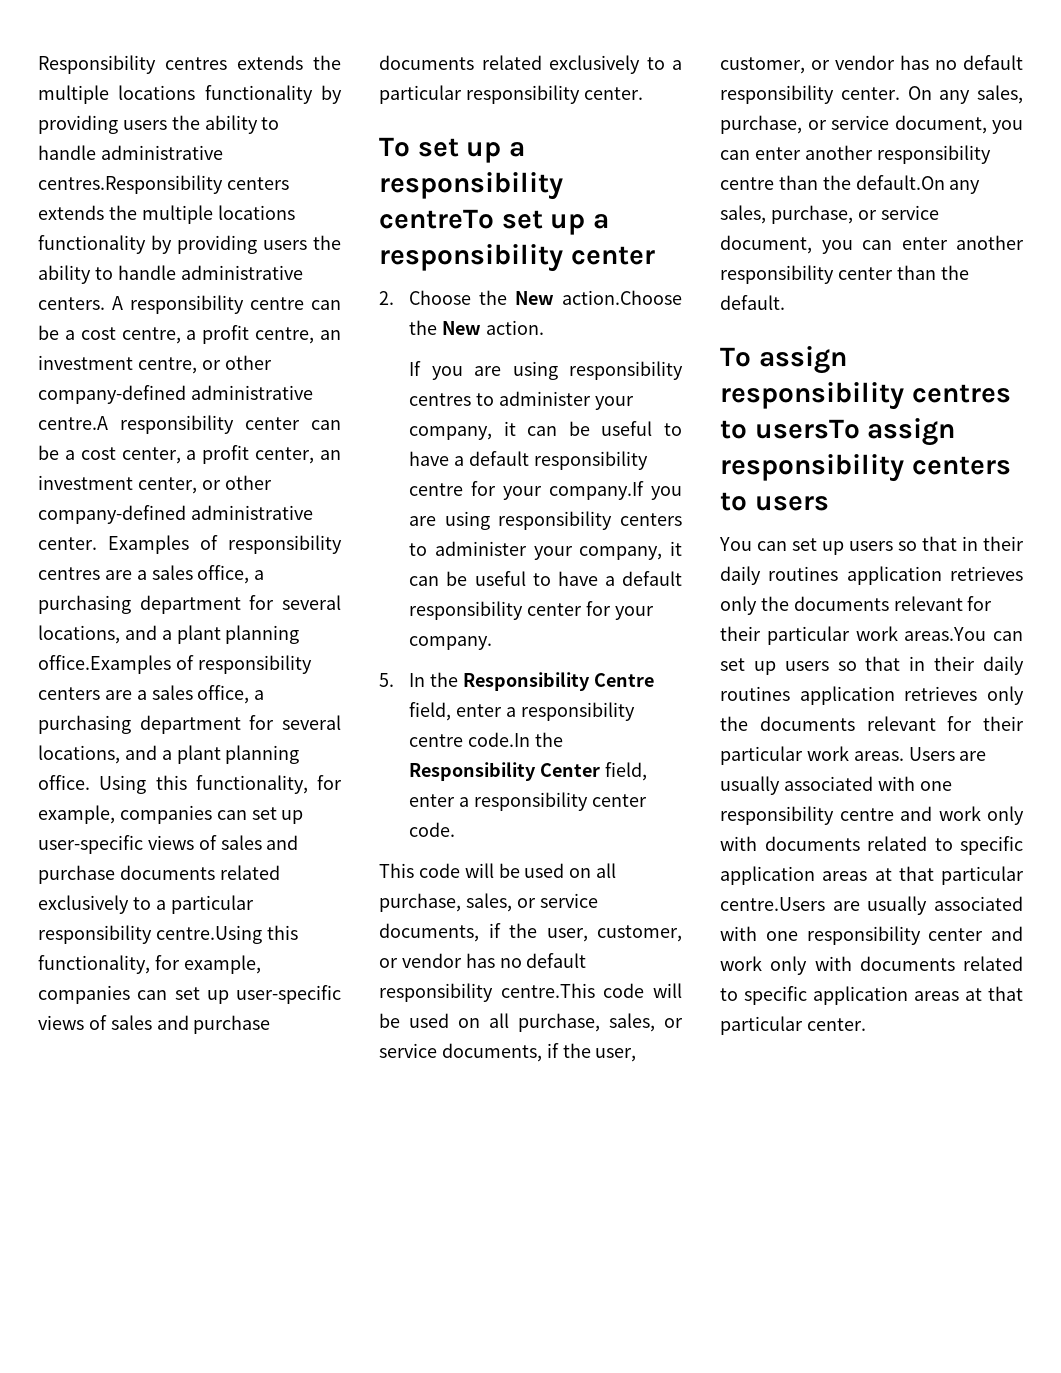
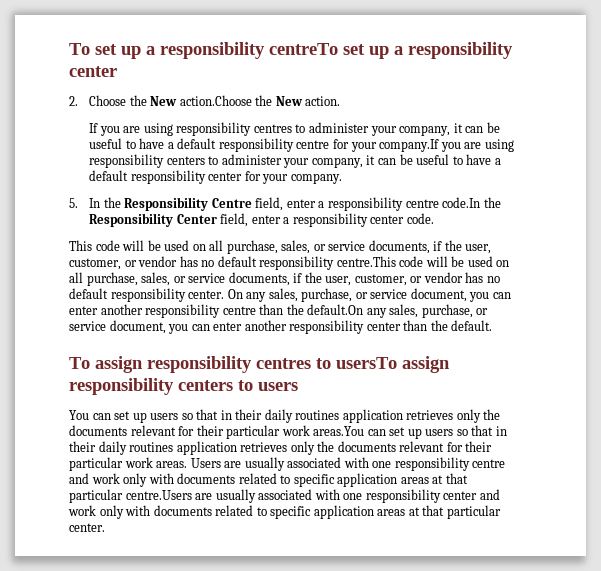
[38,55,341,74] [38,85,342,104] [38,115,280,134] [38,145,223,160] [38,175,289,194] [38,205,295,224] [38,235,341,254] [38,265,303,284] [38,295,341,314] [38,325,341,344] [38,355,272,374] [38,385,313,404] [38,415,341,434] [38,445,341,464] [38,475,272,494] [38,505,313,524] [38,535,342,554] [38,565,265,584] [38,595,342,614] [38,625,300,644] [38,655,312,674] [38,685,265,704] [38,715,342,734] [38,745,300,764] [38,775,342,794] [38,805,304,824] [38,835,299,854] [38,865,280,884] [38,895,254,914] [38,925,298,944] [38,955,261,974] [38,985,341,1004] [38,1015,271,1034] [379,55,682,74] [379,85,643,104] Responsibility centres extends the multiple locations functionality by providing users the ability to handle administrative centres.Responsibility centers extends the multiple locations functionality by providing users the ability to handle administrative centers. A responsibility centre can be a cost centre, a profit centre, an investment centre, or other company-defined administrative centre.A responsibility center can be a cost center, a profit center, an investment center, or other company-defined administrative center. Examples of responsibility centres are a sales office, a purchasing department for several locations, and a plant planning office.Examples of responsibility centers are a sales office, a purchasing department for several locations, and a plant planning office. Using this functionality, for example, companies can set up user-specific views of sales and purchase documents related exclusively to a particular responsibility centre.Using this functionality, for example, companies can set up user-specific views of sales and purchase documents related exclusively to a particular responsibility center. // -> (69, 49) none

